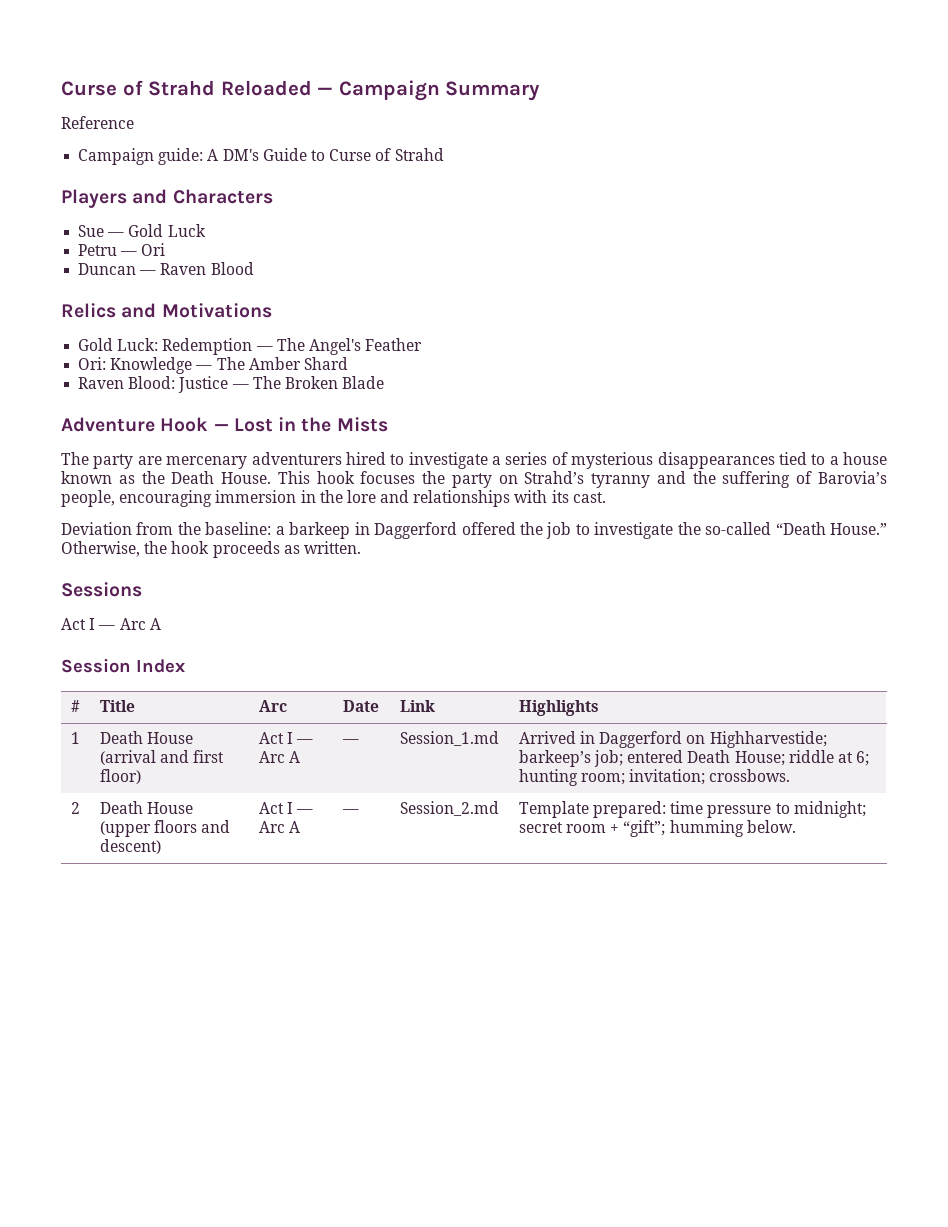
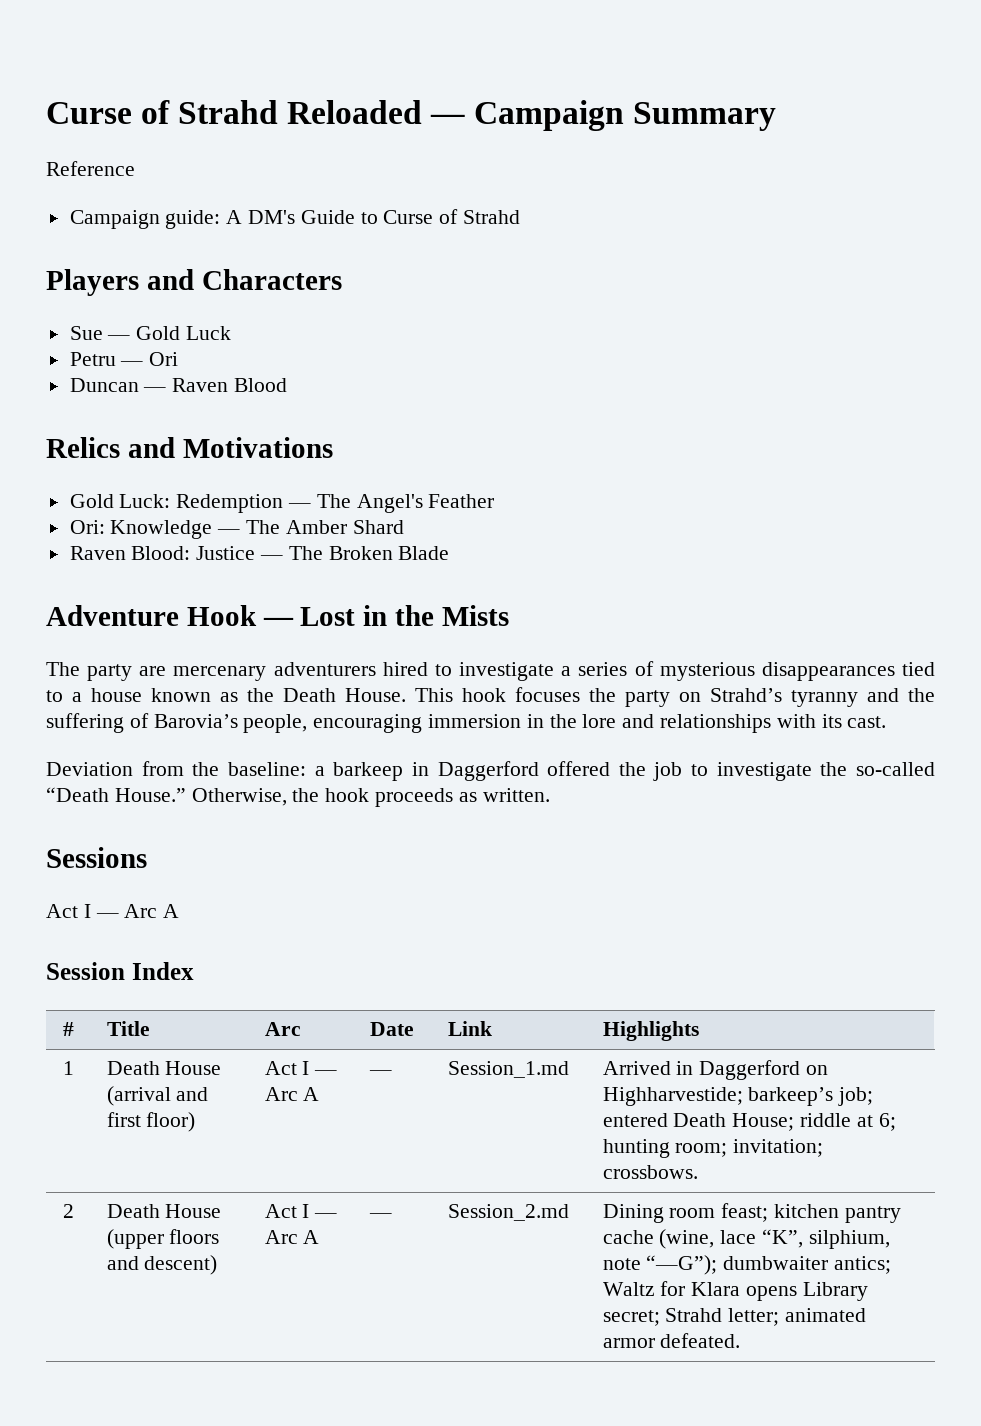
[518,801,866,818] [518,820,796,837] Template prepared: time pressure to midnight; secret room + “gift”; humming below. -> [602,1203,901,1223] [602,1229,890,1249] [602,1255,891,1275] [602,1281,868,1301] [602,1308,866,1326] [602,1333,741,1348] Dining room feast; kitchen pantry cache (wine, lace “K”, silphium, note “—G”); dumbwaiter antics; Waltz for Klara opens Library secret; Strahd letter; animated armor defeated.

